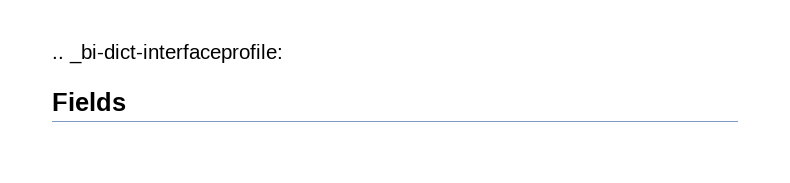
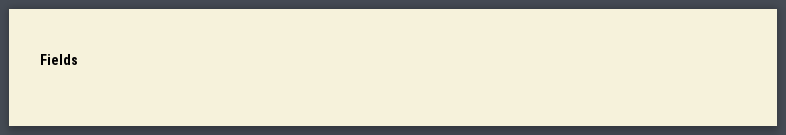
[52,44,283,64] .. _bi-dict-interfaceprofile: // -> (40, 59) none

